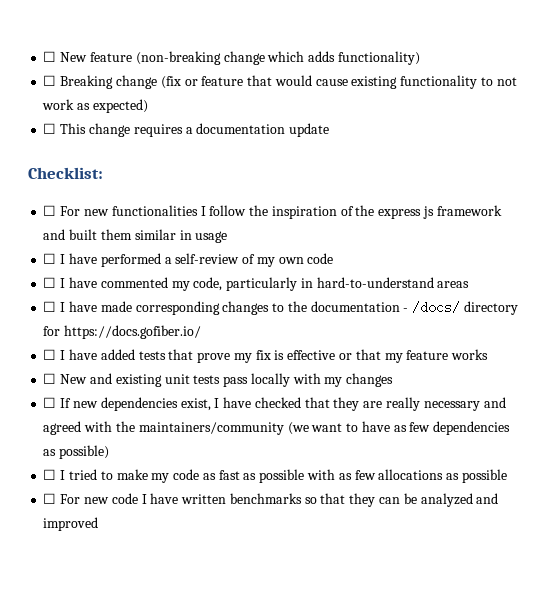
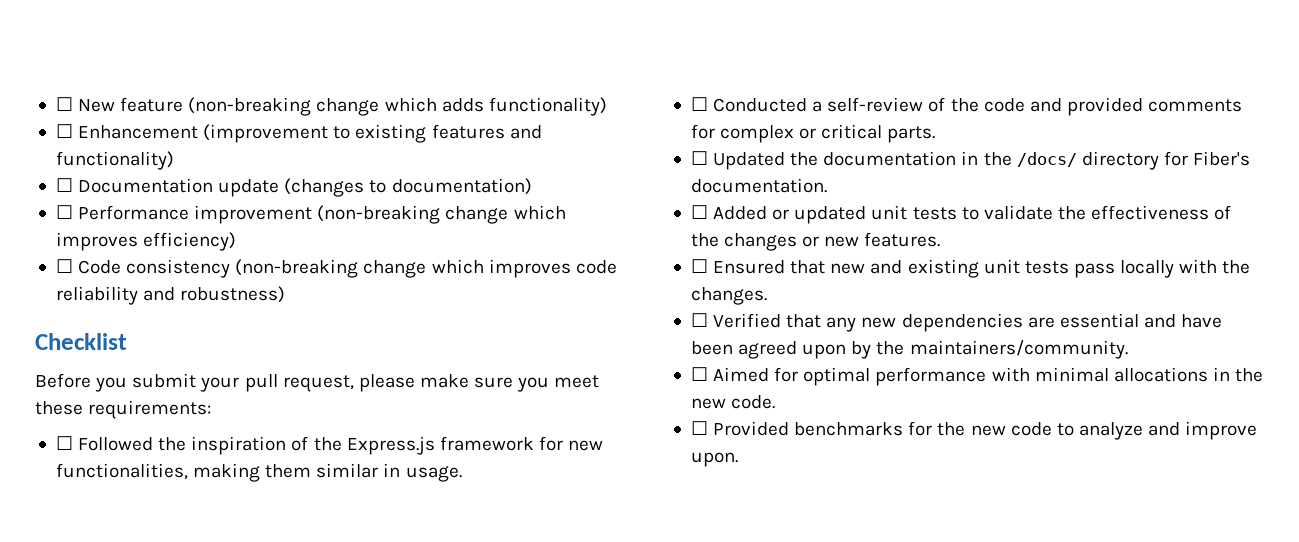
[60,75,517,89] [42,99,148,113] [43,123,330,137] [28,167,103,179] [43,205,502,219] [43,229,98,240] Breaking change (fix or feature that would cause existing functionality to not work as expected) // ☐ This change requires a documentation update // Checklist: // ☐ For new functionalities I follow the inspiration of the express js framework and built -> [78,124,542,143] [55,151,174,170] [55,178,532,197] [55,205,566,224] [55,232,237,251] [55,259,617,278] [55,286,286,305] [35,333,127,350] [35,373,600,392] [35,400,212,419] [55,436,604,455] [55,463,261,482] Enhancement (improvement to existing features and functionality) // ☐ Documentation update (changes to documentation) // ☐ Performance improvement (non-breaking change which improves efficiency) // ☐ Code consistency (non-breaking change which improves code reliability and robustness) // Checklist // Before you submit your pull request, please make sure you meet these requirements: // ☐ Followed the inspiration of the Express.js framework for new functionalities, making
[195,231,228,243] [43,253,161,267] usage // ☐ I have performed -> [405,466,462,482] [690,97,808,112] usage. // ☐ Conducted
[256,253,334,267] [43,277,470,291] [43,301,409,315] my own code // ☐ I have commented my code, particularly in hard-to-understand areas // ☐ I have made corresponding changes to the documentation - -> [950,97,1243,116] [690,124,936,143] [690,151,1012,170] the code and provided comments for complex or critical parts. // ☐ Updated the documentation in the
[64,325,202,339] [43,349,489,363] [43,373,88,384] https://docs.gofiber.io/ // ☐ I have added tests that prove my fix is effective or that my feature works // ☐ New -> [1193,151,1251,166] [690,178,827,193] [690,205,1232,224] [690,232,941,251] [690,259,866,274] Fiber's documentation. // ☐ Added or updated unit tests to validate the effectiveness of the changes or new features. // ☐ Ensured that new
[324,373,394,387] [43,397,506,411] [43,421,511,435] [43,445,110,459] [43,469,507,483] [43,493,499,507] [43,517,99,531] my changes // ☐ If new dependencies exist, I have checked that they are really necessary and agreed with the maintainers/community (we want to have as few dependencies as possible) // ☐ I tried to make my code as fast as possible with as few allocations as possible // ☐ For new code I have written benchmarks so that they can be analyzed and improved -> [1222,260,1251,274] [690,287,767,305] [690,313,1223,332] [690,340,1128,359] [690,367,1264,386] [690,395,776,409] [690,421,1258,440] [690,452,738,467] the changes. // ☐ Verified that any new dependencies are essential and have been agreed upon by the maintainers/community. // ☐ Aimed for optimal performance with minimal allocations in the new code. // ☐ Provided benchmarks for the new code to analyze and improve upon.

